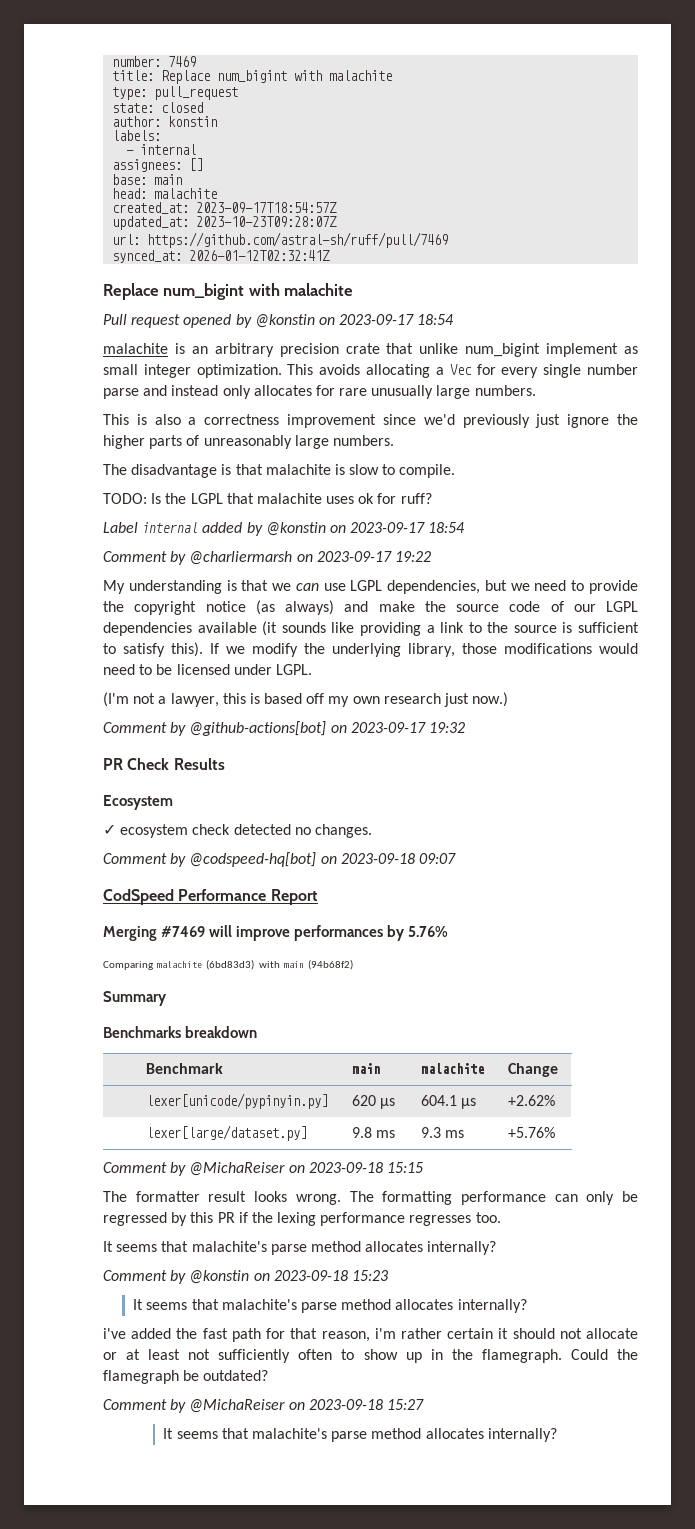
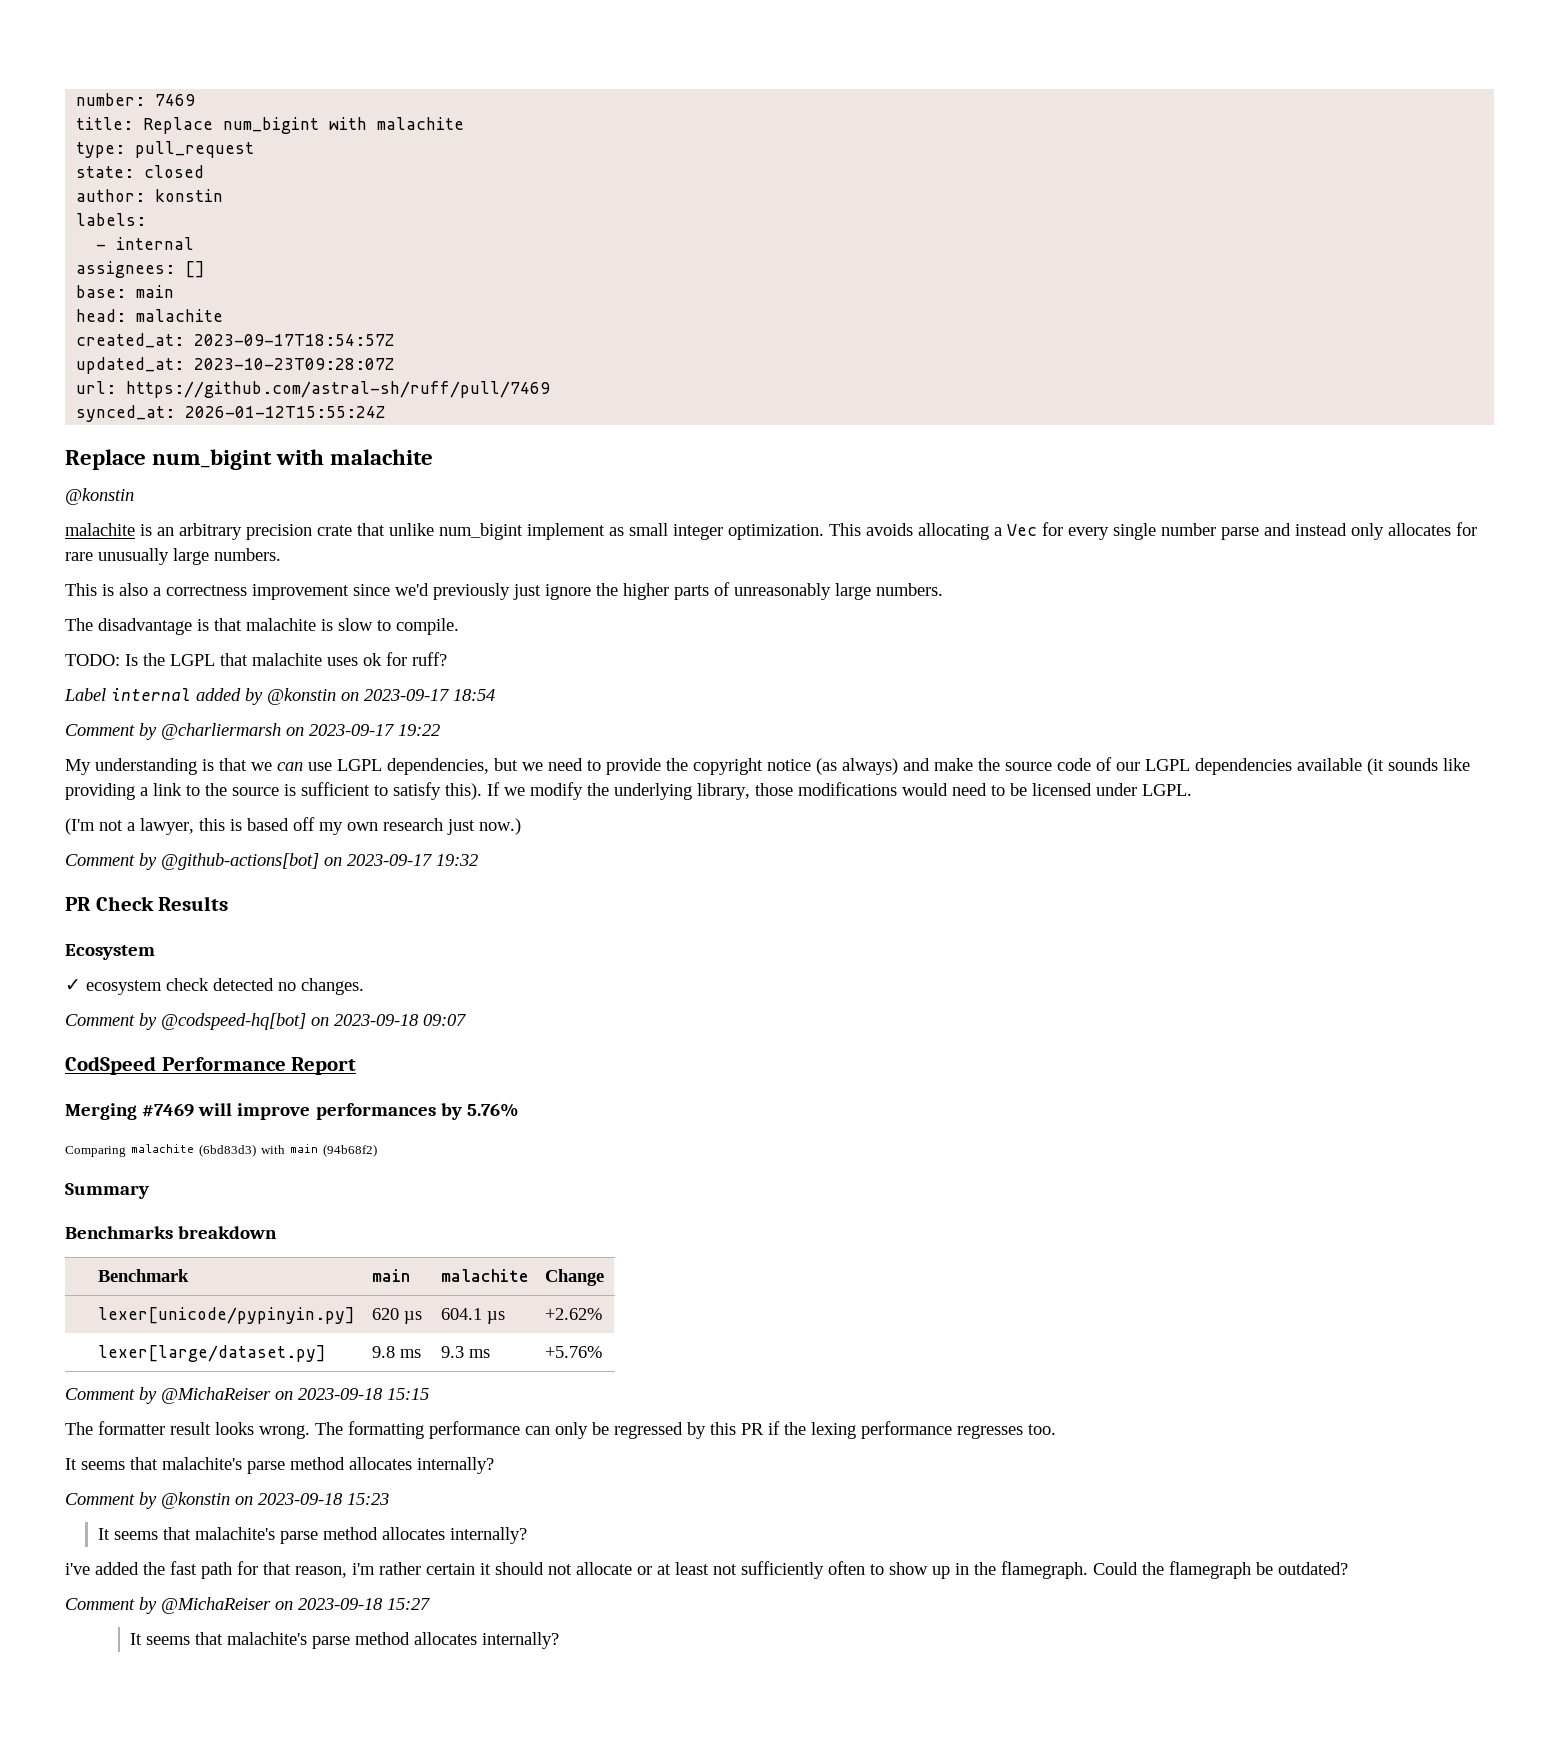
[189,250,331,261] [103,283,354,300] [103,314,455,328] 2026-01-12T02:32:41Z // Replace num_bigint with malachite // Pull request opened by @konstin on 2023-09-17 18:54 -> [185,406,386,418] [65,449,434,470] [65,488,134,505] 2026-01-12T15:55:24Z // Replace num_bigint with malachite // @konstin

